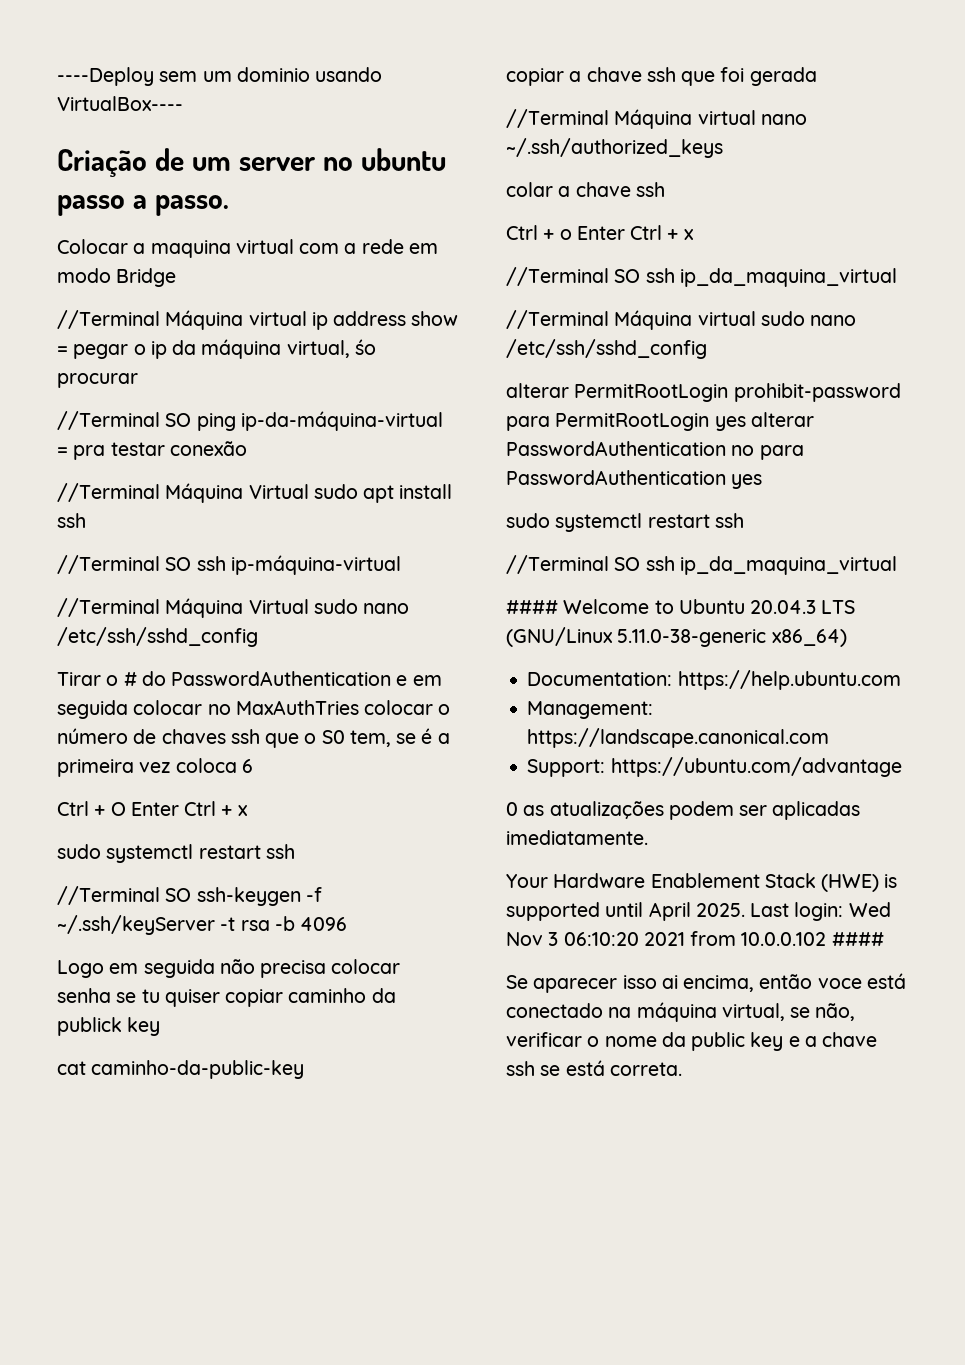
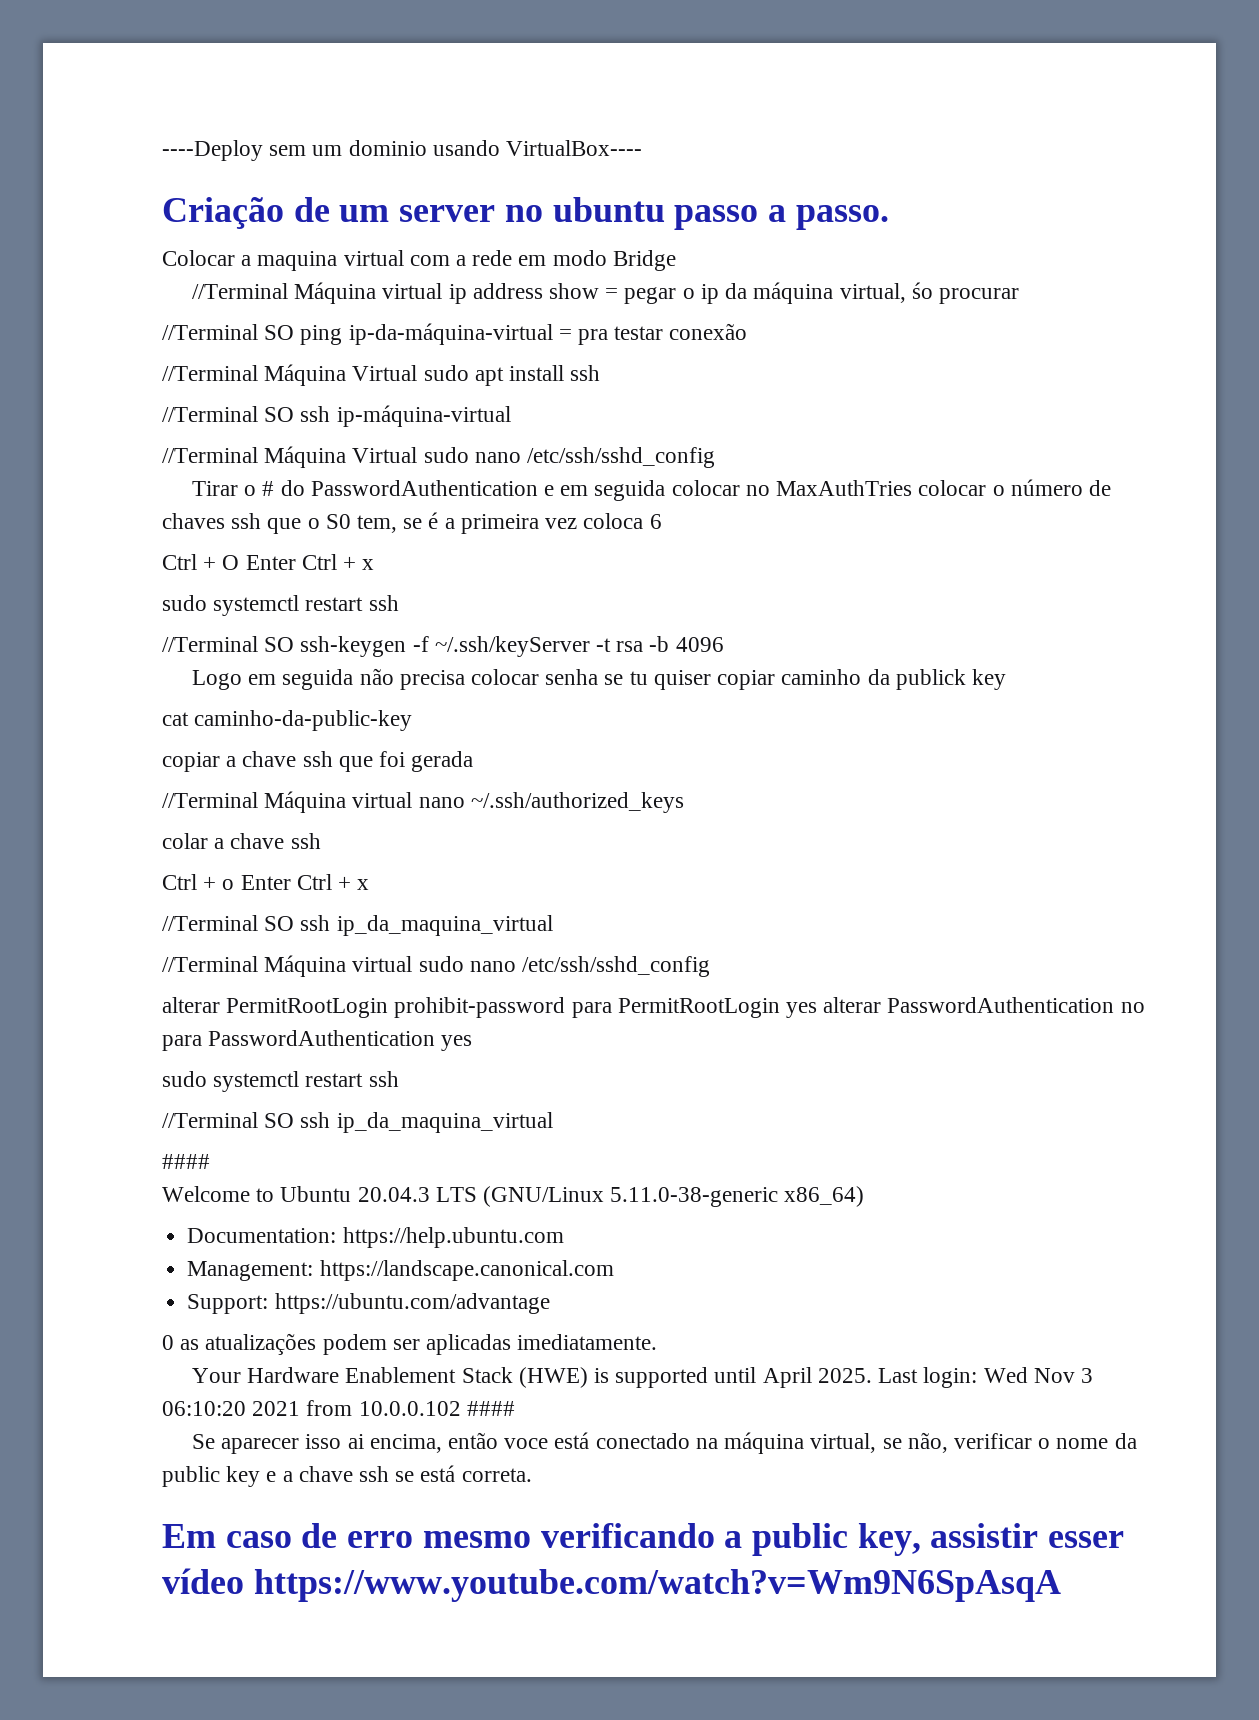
(558, 607) none -> (210, 1161) //
(682, 1069) none -> [162,1523,1125,1556] [162,1568,1061,1602] // Em caso de erro mesmo verificando a public key, assistir esser vídeo https://www.youtube.com/watch?v=Wm9N6SpAsqA

